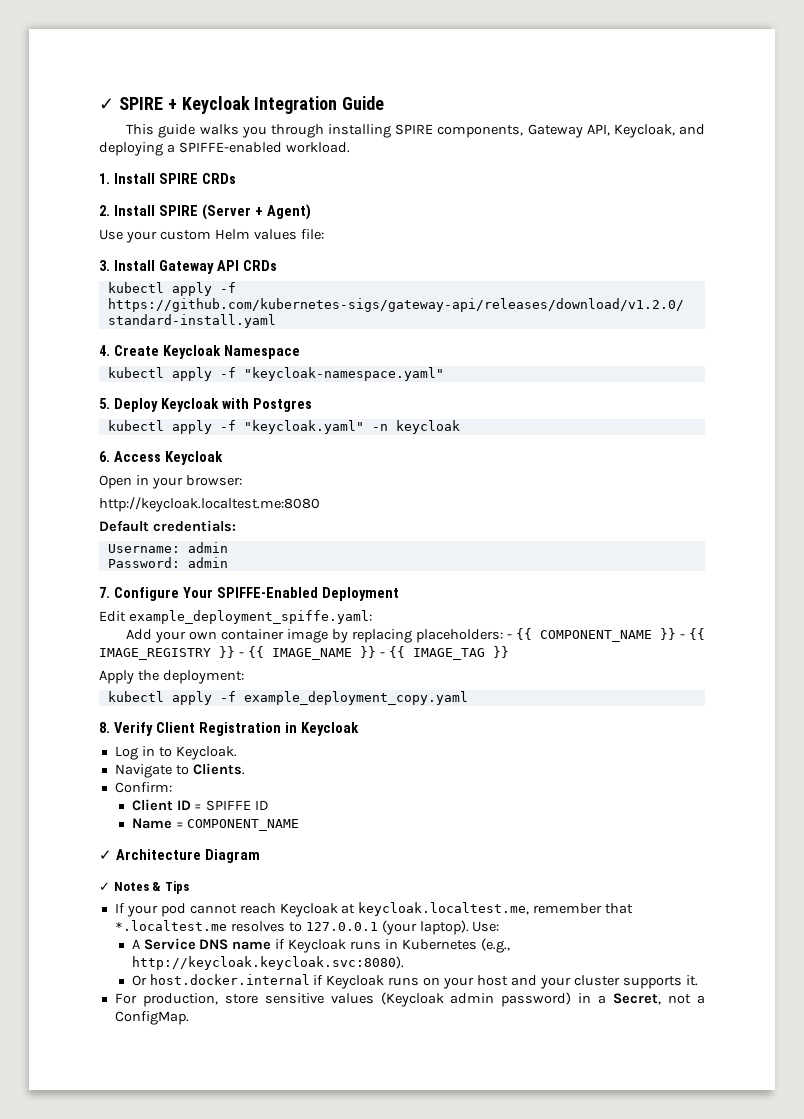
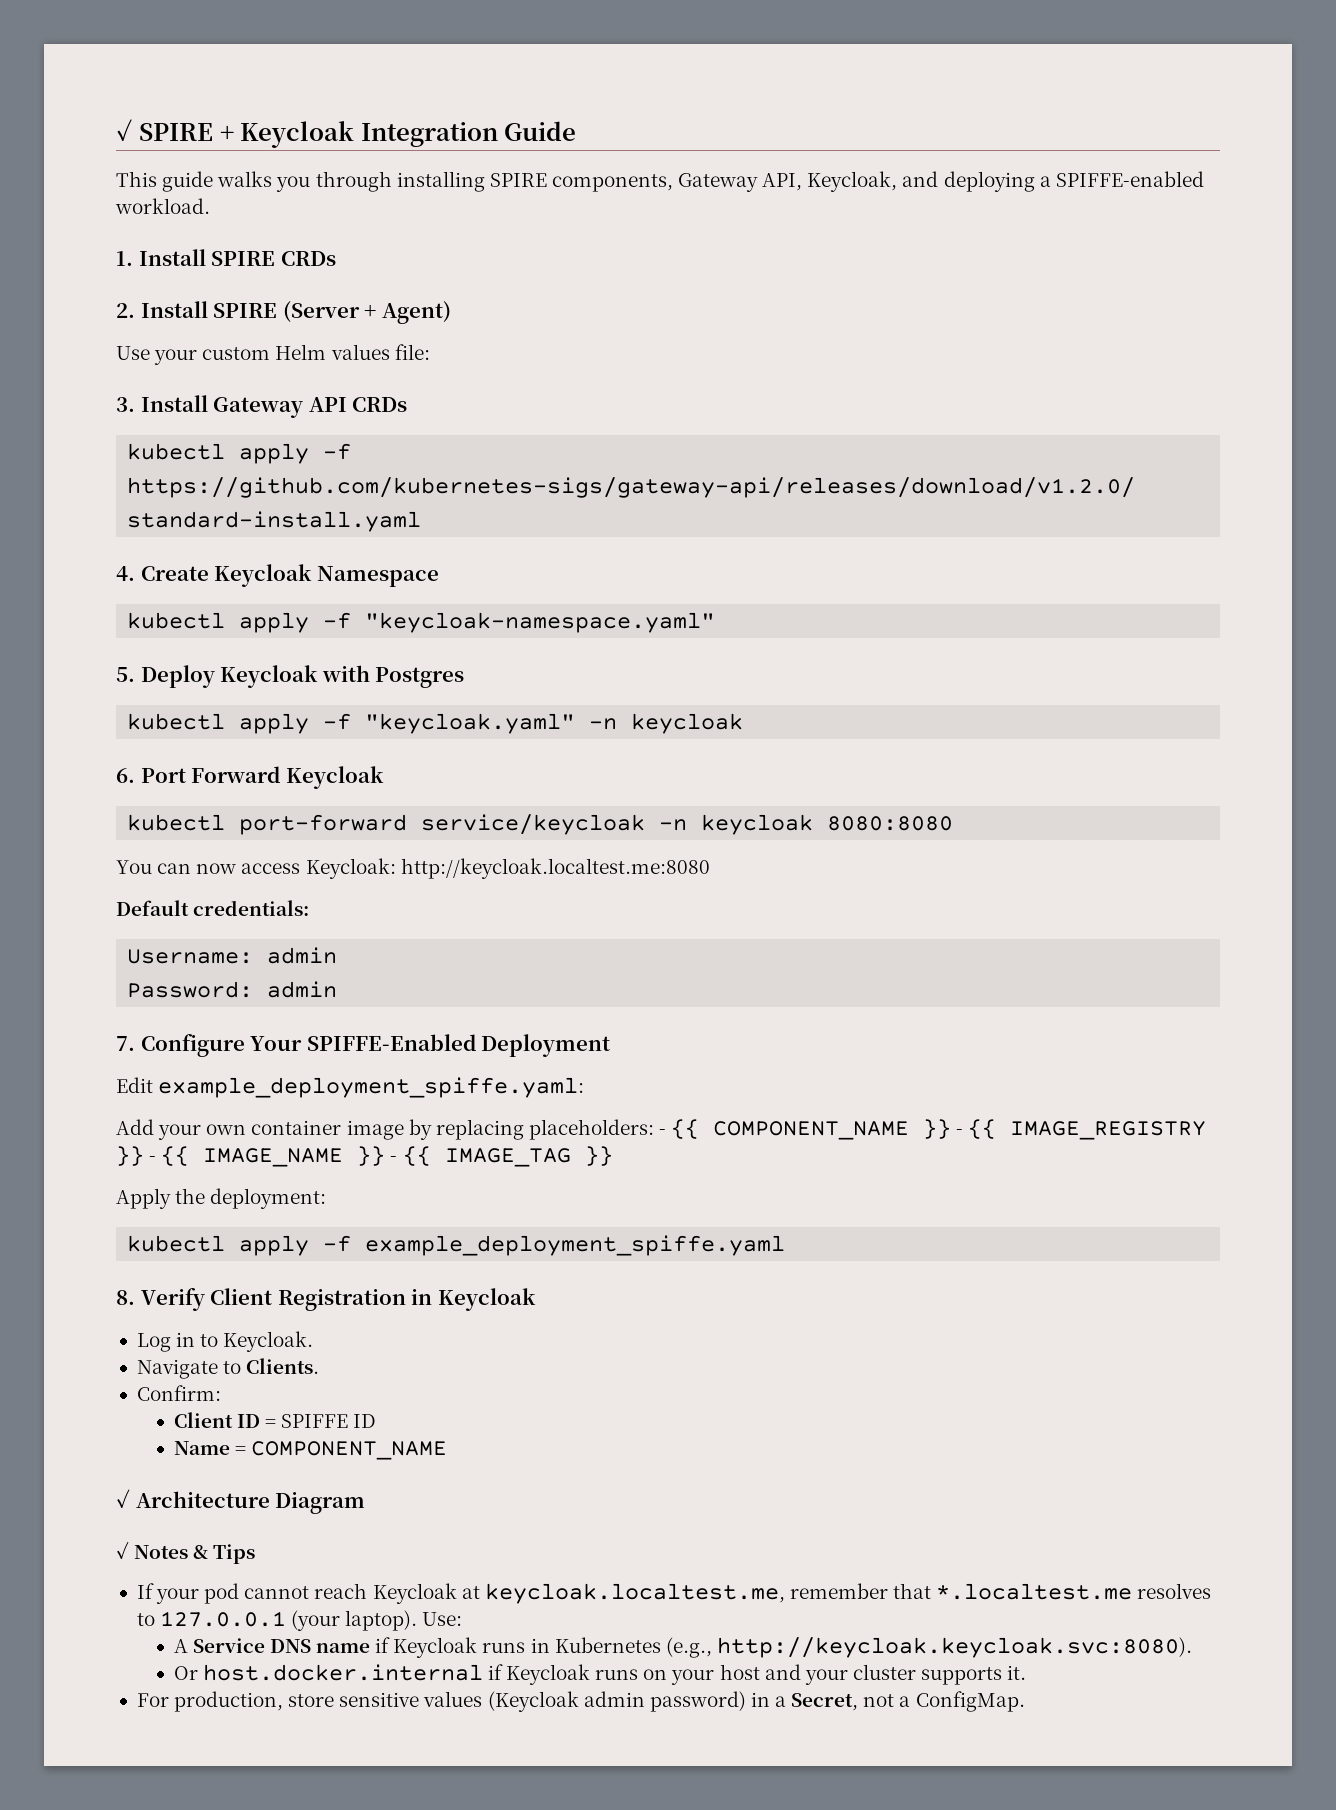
[113,451,223,465] [99,475,242,489] Access Keycloak // Open in your browser: // -> [140,766,384,789] [127,814,954,835] [116,858,396,879] Port Forward Keycloak // kubectl port-forward service/keycloak -n keycloak 8080:8080 // You can now access Keycloak:
[243,691,468,705] example_deployment_copy.yaml -> [365,1235,786,1256] example_deployment_spiffe.yaml

